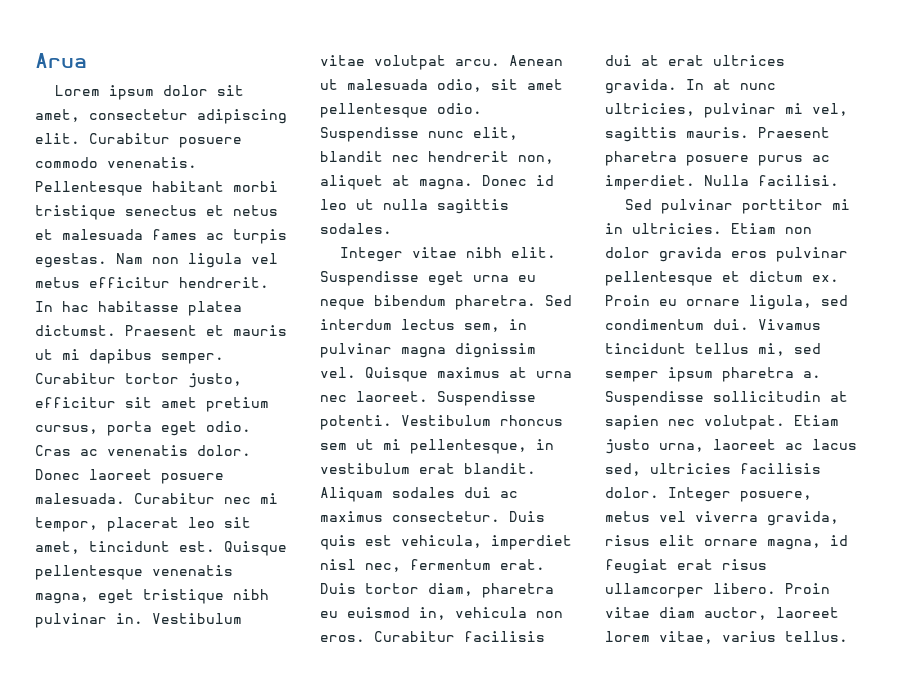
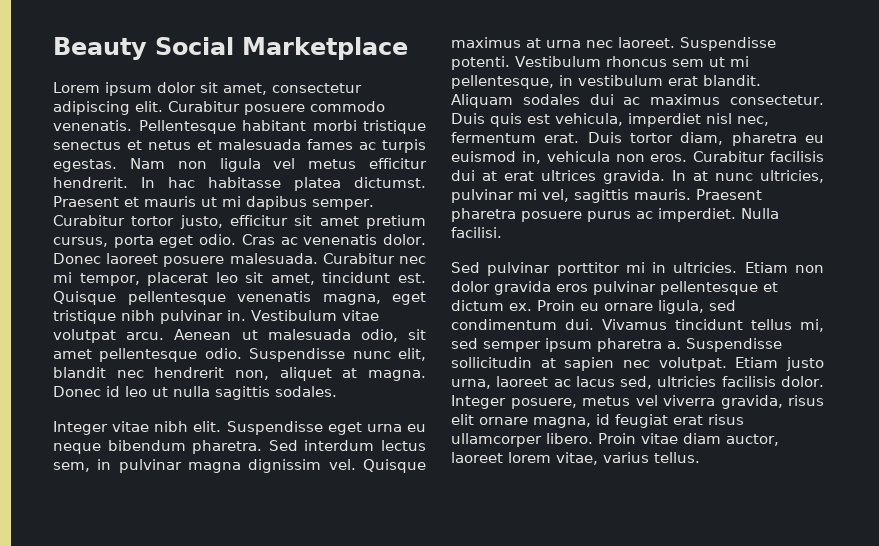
[35,53,87,68] Arua -> [53,37,408,60] Beauty Social Marketplace

